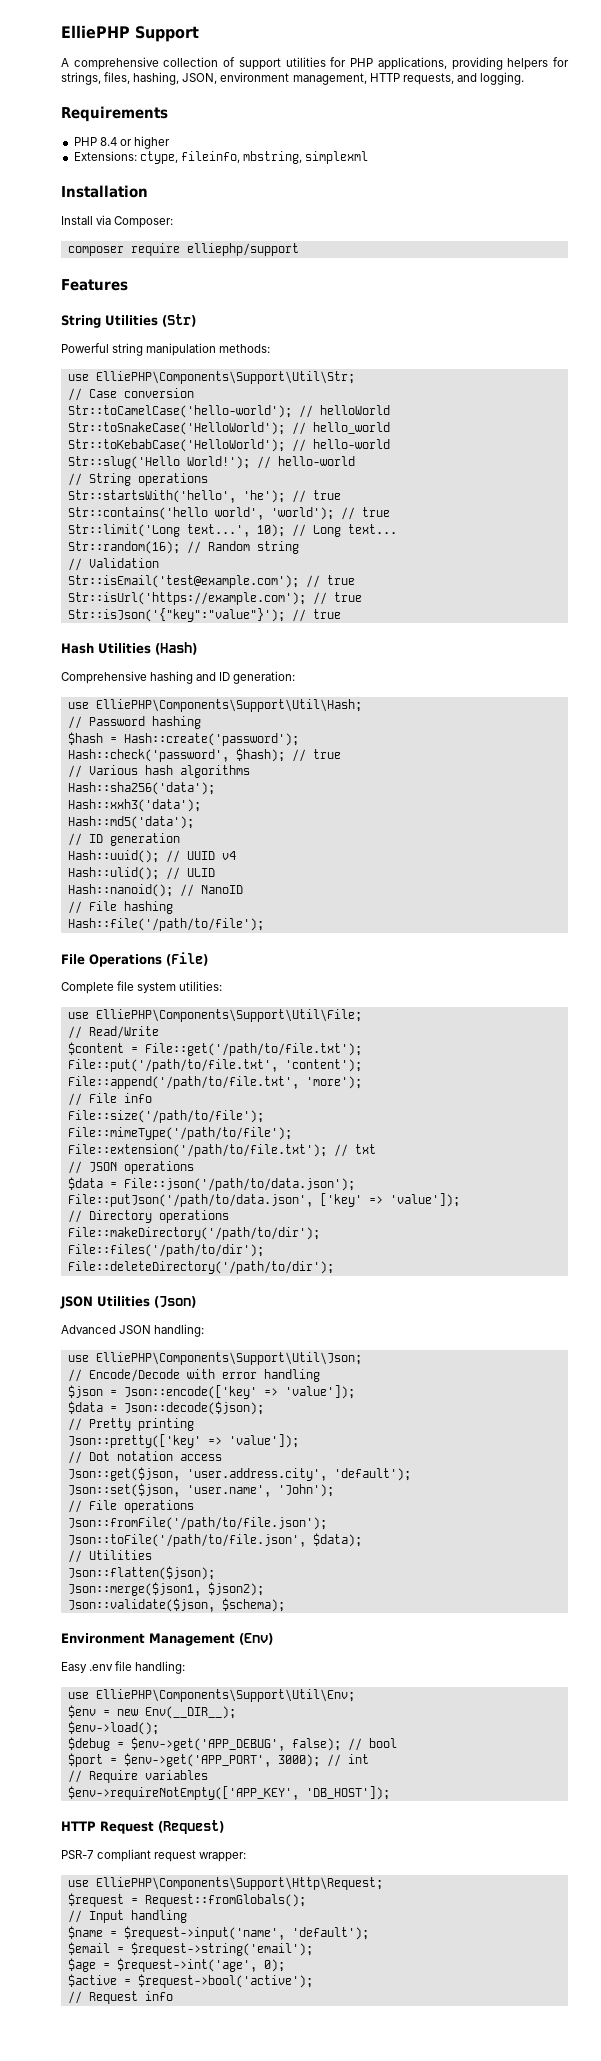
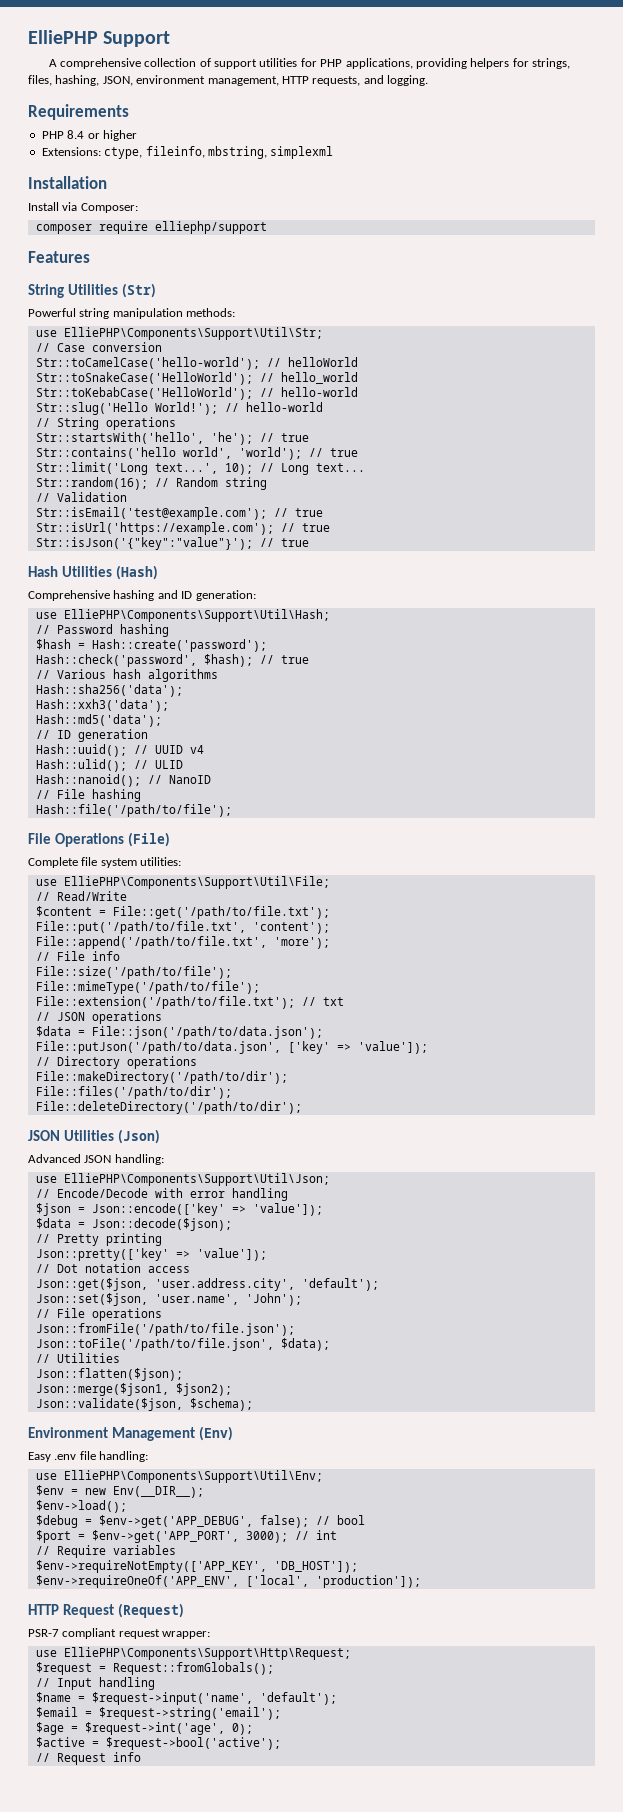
(390, 1793) none -> [35,1575,421,1588] // $env->requireOneOf('APP_ENV', ['local', 'production']);

